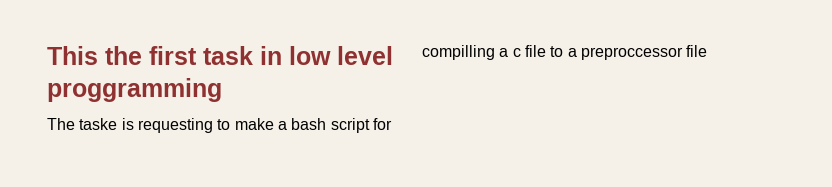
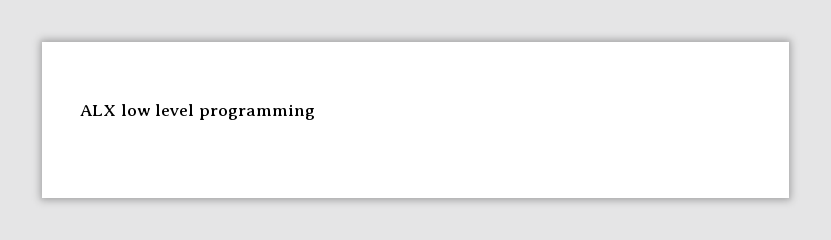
[47,46,393,65] [47,78,222,102] [47,118,392,133] [422,45,708,60] This the first task in low level proggramming // The taske is requesting to make a bash script for compilling a c file to a preproccessor file -> [80,104,316,120] ALX low level programming

